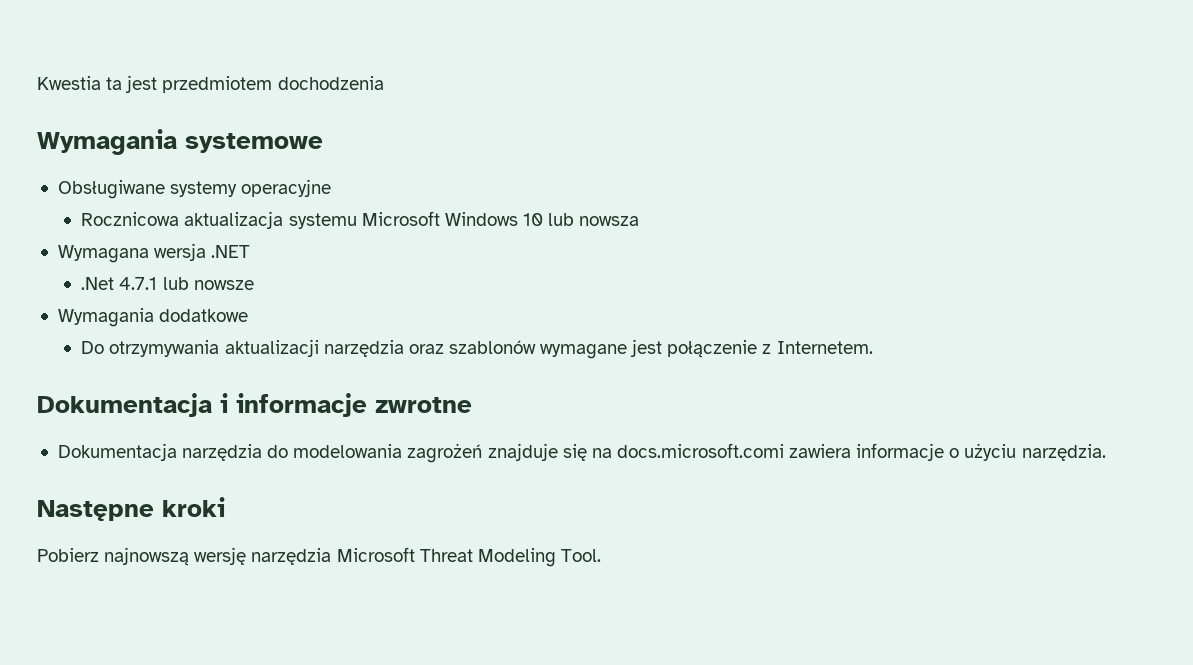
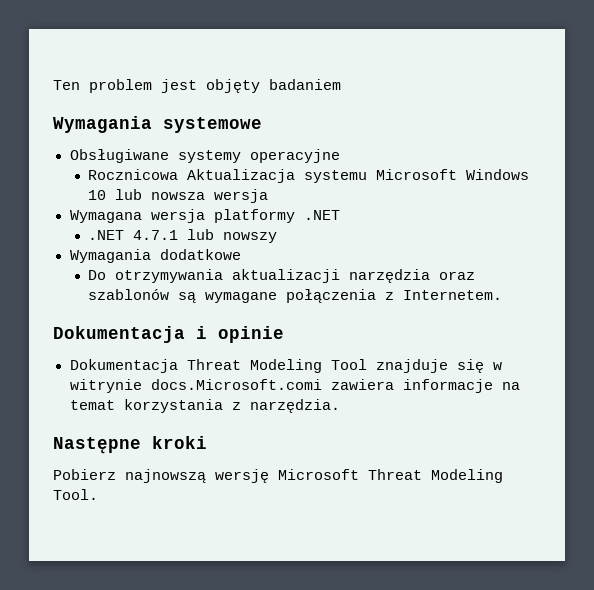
[37,75,384,93] Kwestia ta jest przedmiotem dochodzenia -> [53,79,341,93] Ten problem jest objęty badaniem
[184,211,284,229] aktualizacja -> [187,169,296,183] Aktualizacja
(640, 221) none -> [214,189,269,203] wersja
(207, 252) none -> [213,209,295,223] platformy
[81,277,115,290] .Net -> [88,230,125,240] .NET
[193,280,254,290] nowsze -> [223,232,278,243] nowszy
[540,339,758,359] wymagane jest połączenie -> [178,289,377,303] są wymagane połączenia
[236,393,472,417] [57,443,1017,463] informacje zwrotne // Dokumentacja narzędzia do modelowania zagrożeń znajduje się na docs.microsoft.comi zawiera informacje o użyciu -> [218,326,284,343] [69,359,502,373] [69,379,520,393] [69,399,241,413] opinie // Dokumentacja Threat Modeling Tool znajduje się w witrynie docs.Microsoft.comi zawiera informacje na temat korzystania z
[251,548,332,565] narzędzia -> (269, 476) none

